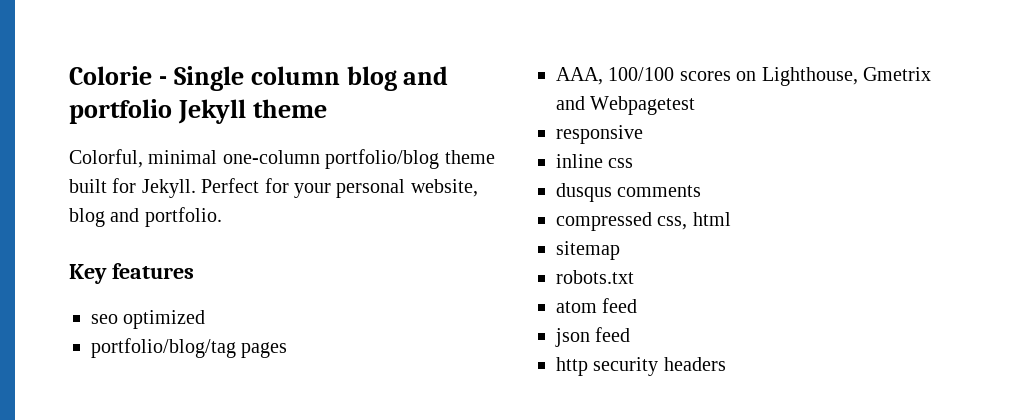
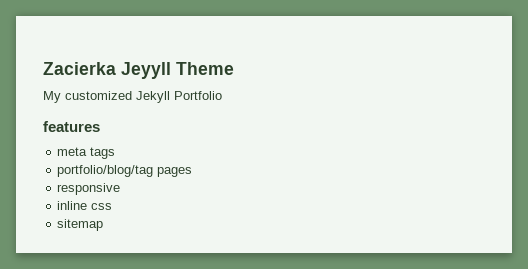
[69,66,449,91] [69,99,327,124] [69,149,495,169] [69,178,478,198] [69,207,222,227] [69,264,107,284] Colorie - Single column blog and portfolio Jekyll theme // Colorful, minimal one-column portfolio/blog theme built for Jekyll. Perfect for your personal website, blog and portfolio. // Key -> [43,62,234,79] [43,91,222,103] Zacierka Jeyyll Theme // My customized Jekyll Portfolio //
[91,310,206,329] seo optimized -> [57,147,116,159] meta tags
[556,67,931,86] [556,96,696,115] [556,125,643,144] [556,154,634,168] [556,183,702,202] [556,212,731,231] [556,241,620,260] [556,270,634,284] [556,298,638,313] [555,327,631,347] [556,357,726,376] AAA, 100/100 scores on Lighthouse, Gmetrix and Webpagetest // responsive // inline css // dusqus comments // compressed css, html // sitemap // robots.txt // atom feed // json feed // http security headers -> [57,183,121,195] [57,201,113,210] [57,219,104,231] responsive // inline css // sitemap

